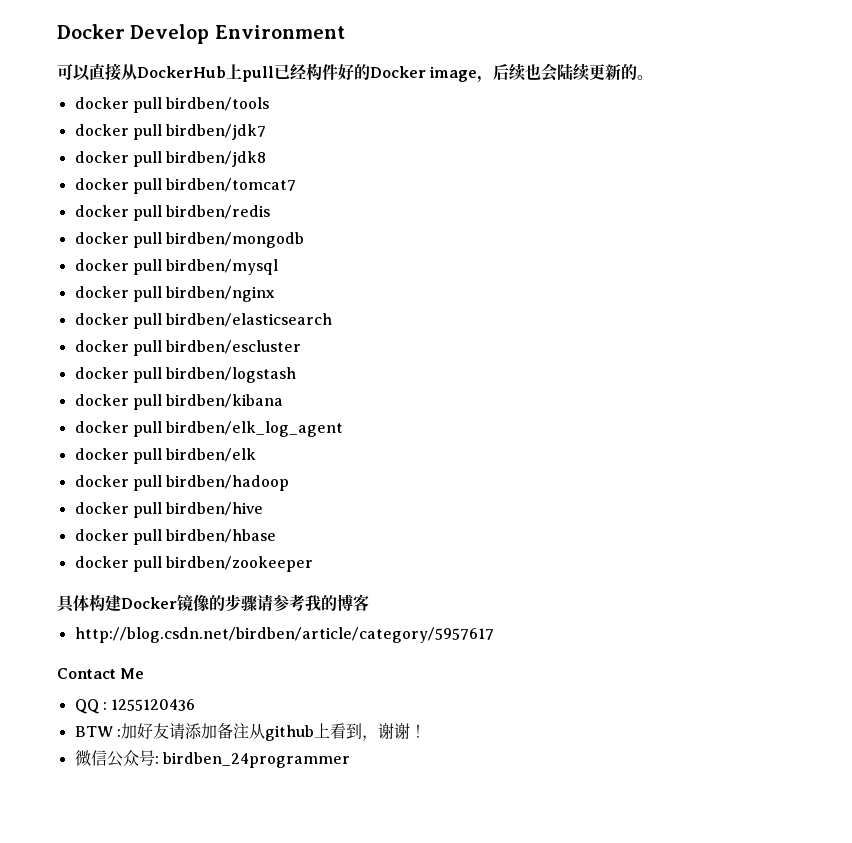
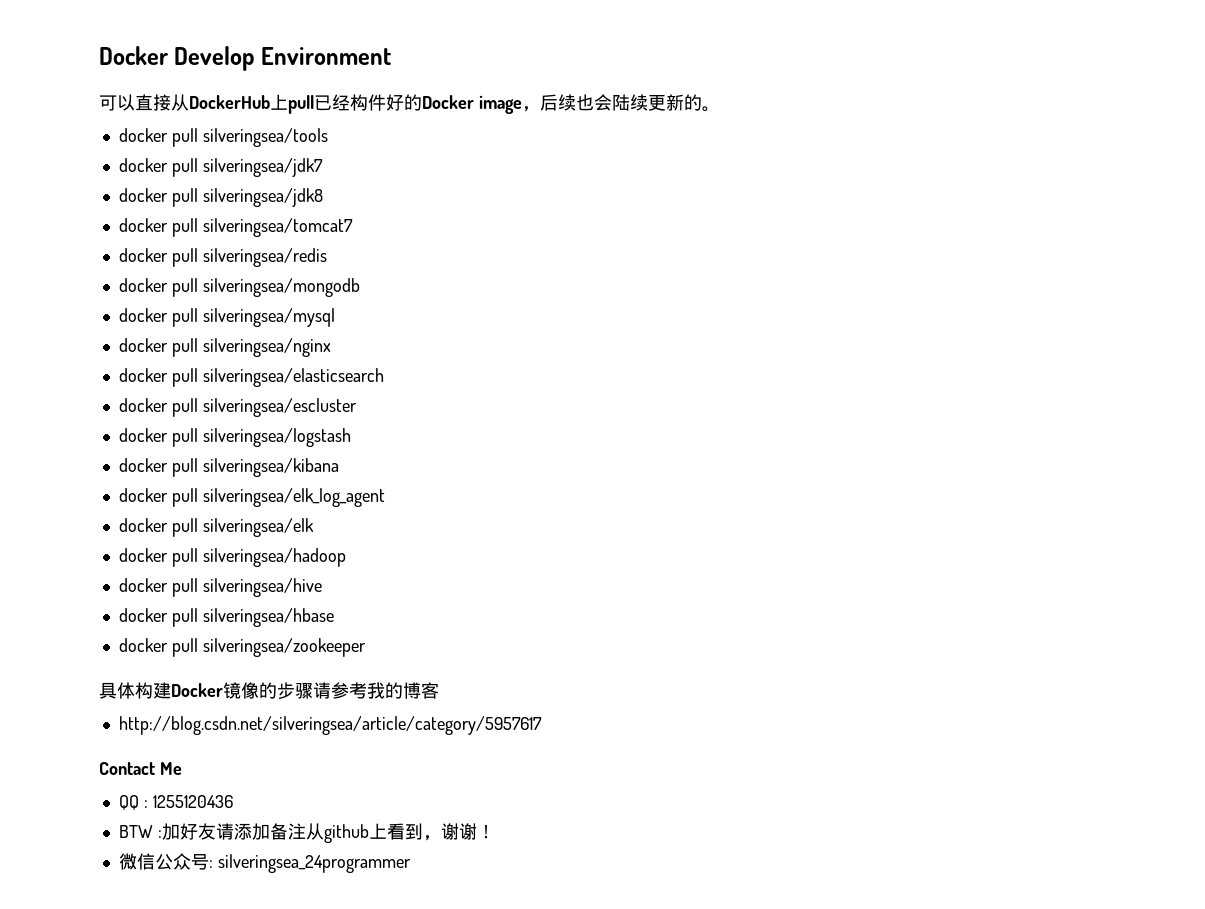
[166,97,270,111] [74,124,267,140] [74,151,267,167] [74,178,297,194] [74,205,271,221] [74,232,305,248] [74,259,279,275] [74,286,276,302] [74,313,333,329] [74,340,302,356] [74,367,297,383] [74,394,284,410] [74,421,344,437] [74,448,257,464] [74,475,290,491] [74,502,264,518] [74,529,277,545] [74,556,314,572] birdben/tools // docker pull birdben/jdk7 // docker pull birdben/jdk8 // docker pull birdben/tomcat7 // docker pull birdben/redis // docker pull birdben/mongodb // docker pull birdben/mysql // docker pull birdben/nginx // docker pull birdben/elasticsearch // docker pull birdben/escluster // docker pull birdben/logstash // docker pull birdben/kibana // docker pull birdben/elk_log_agent // docker pull birdben/elk // docker pull birdben/hadoop // docker pull birdben/hive // docker pull birdben/hbase // docker pull birdben/zookeeper -> [202,128,328,147] [118,158,323,177] [118,188,323,207] [118,218,353,237] [118,248,327,267] [118,278,360,297] [118,308,335,327] [118,338,331,357] [118,368,384,387] [118,398,357,417] [118,428,351,447] [118,458,339,477] [118,488,385,507] [118,518,314,537] [118,548,346,567] [118,578,322,597] [118,608,334,627] [118,638,366,657] silveringsea/tools // docker pull silveringsea/jdk7 // docker pull silveringsea/jdk8 // docker pull silveringsea/tomcat7 // docker pull silveringsea/redis // docker pull silveringsea/mongodb // docker pull silveringsea/mysql // docker pull silveringsea/nginx // docker pull silveringsea/elasticsearch // docker pull silveringsea/escluster // docker pull silveringsea/logstash // docker pull silveringsea/kibana // docker pull silveringsea/elk_log_agent // docker pull silveringsea/elk // docker pull silveringsea/hadoop // docker pull silveringsea/hive // docker pull silveringsea/hbase // docker pull silveringsea/zookeeper
[74,627,494,643] http://blog.csdn.net/birdben/article/category/5957617 -> [118,716,542,735] http://blog.csdn.net/silveringsea/article/category/5957617
[162,752,350,768] birdben_24programmer -> [217,854,411,873] silveringsea_24programmer

